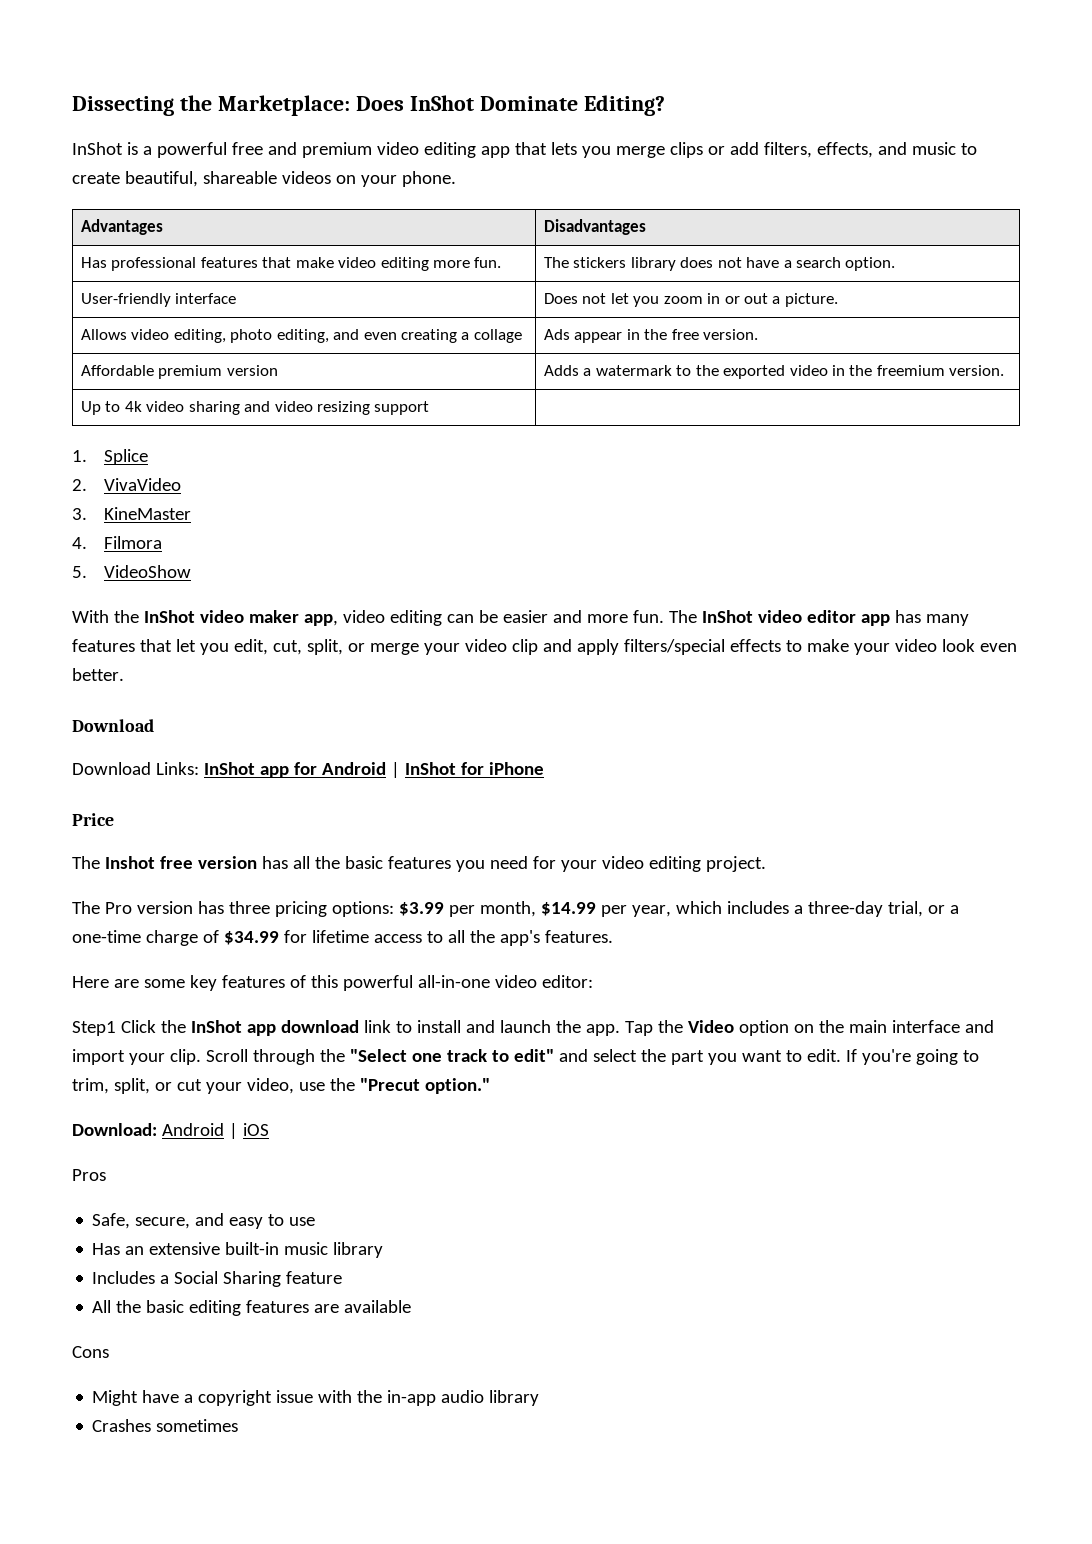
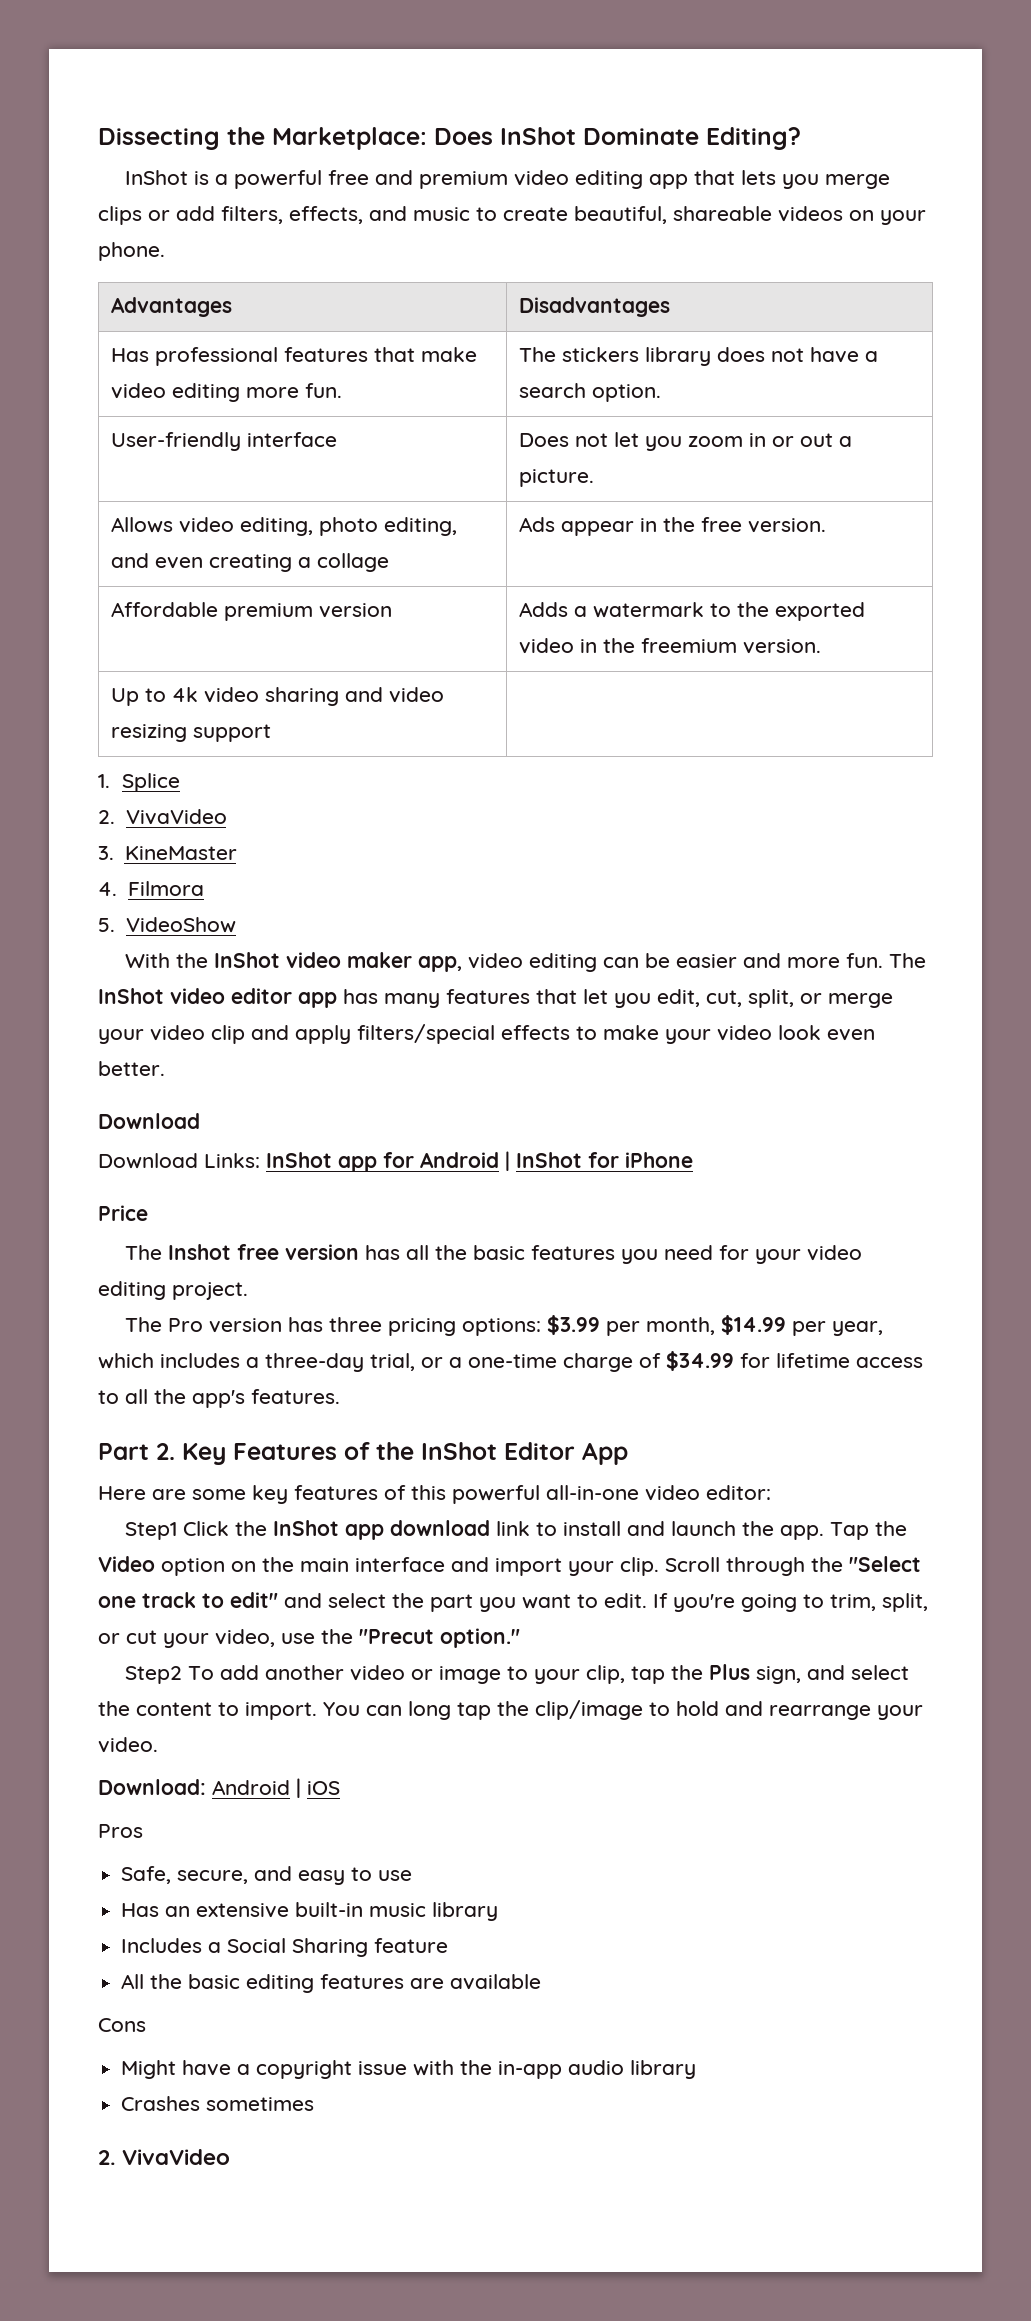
(613, 936) none -> [98,1442,628,1465] // Part 2. Key Features of the InShot Editor App
(490, 1086) none -> [125,1664,910,1684] [98,1700,923,1720] [98,1737,158,1753] // Step2 To add another video or image to your clip, tap the Plus sign, and select the content to import. You can long tap the clip/image to hold and rearrange your video.
(239, 1425) none -> [98,2149,231,2165] // 2. VivaVideo

